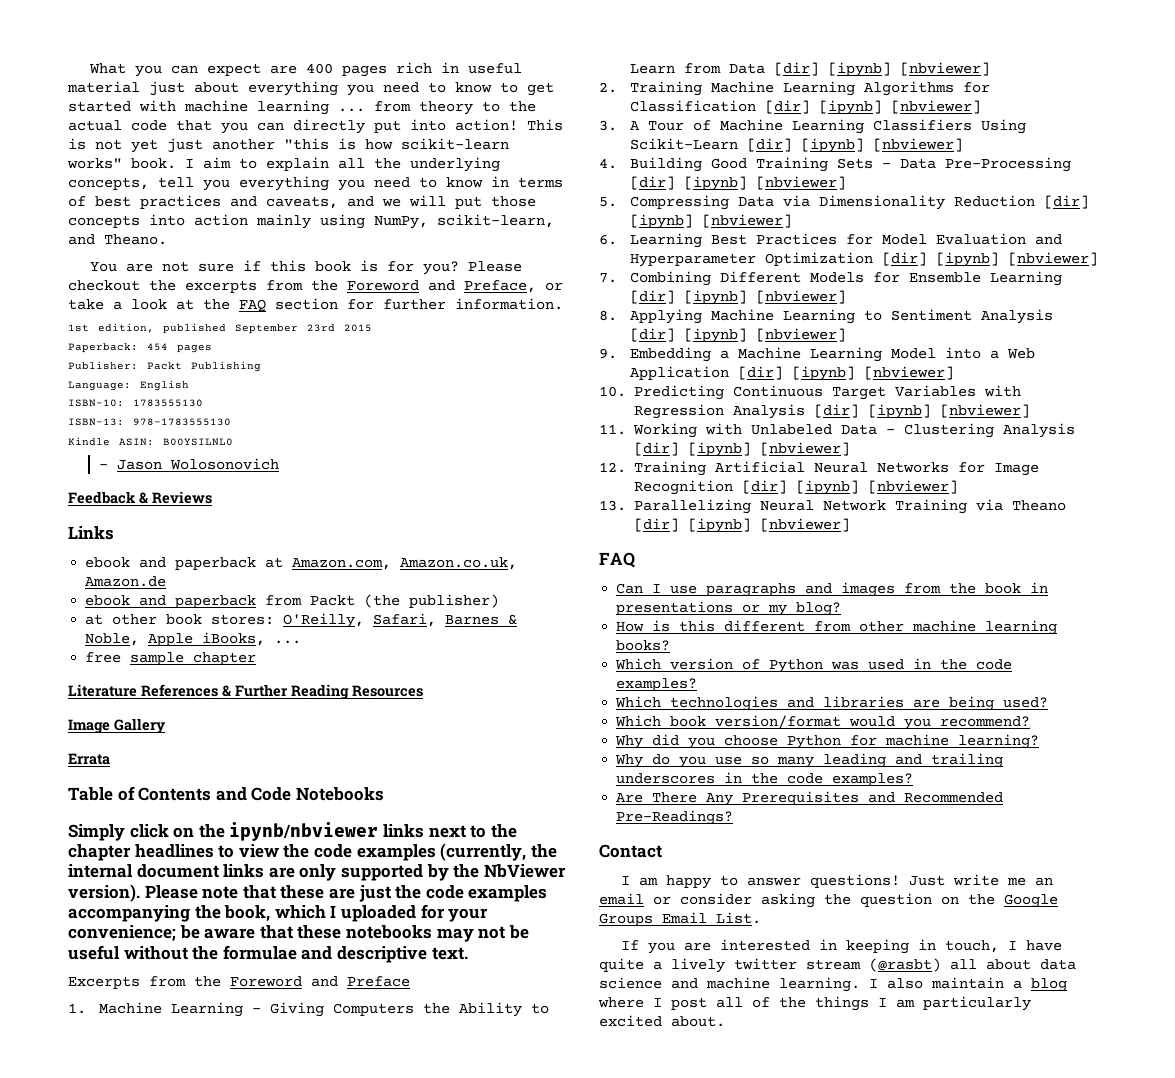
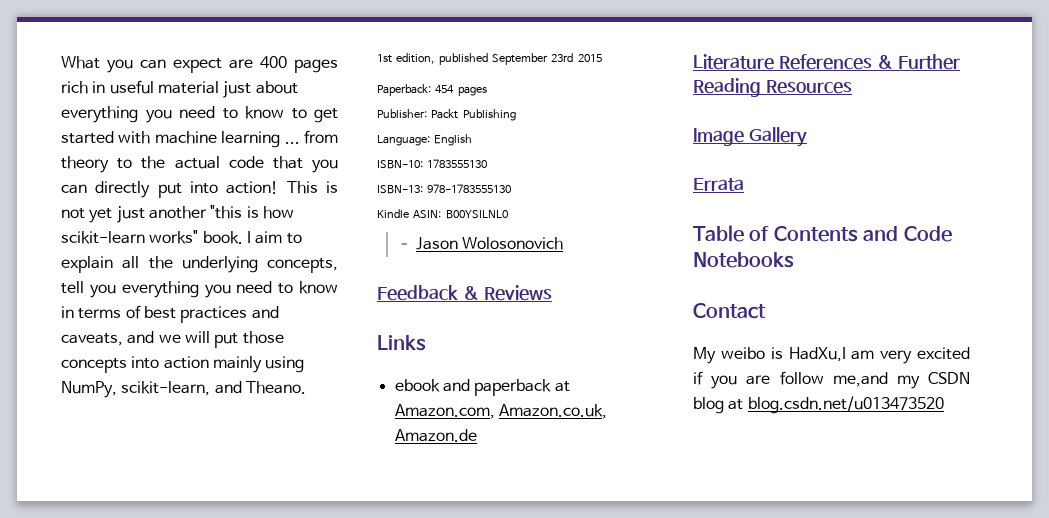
[89,260,522,275] [68,280,563,293] [68,298,563,312] // You are not sure if this book is for you? Please checkout the excerpts from the Foreword and Preface, or take a look at the FAQ section for further information. -> (306, 387) none
[85,594,500,608] [85,613,518,628] [85,632,302,646] [85,652,257,665] // ebook and paperback from Packt (the publisher) // at other book stores: O'Reilly, Safari, Barnes & Noble, Apple iBooks, ... // free sample chapter -> (477, 435) none
[68,822,517,841] [68,843,557,861] [68,864,566,881] [68,884,548,902] [68,904,489,922] [68,925,529,942] [68,945,468,963] [68,976,410,989] [68,1002,549,1017] [629,62,990,77] [599,81,990,96] [629,100,981,115] [599,119,1026,134] [629,138,963,153] [599,157,1071,172] [629,176,846,191] [599,195,1089,210] [629,214,792,229] [599,233,1062,248] [629,252,1098,267] [599,271,1062,286] [629,290,846,305] [599,309,1053,324] [629,328,846,343] [599,347,1035,362] [629,366,954,381] [599,385,1021,400] [633,404,1030,419] [599,423,1075,438] [633,442,850,457] [599,461,1039,476] [633,480,958,495] [599,499,1066,514] [633,518,850,533] [599,552,635,568] [616,582,1049,597] [616,601,842,616] [616,620,1058,635] [616,640,671,651] [615,658,1013,673] [616,678,698,691] [615,696,1049,711] [615,715,1031,730] [615,734,1040,749] [615,753,1004,768] [616,772,914,786] [616,791,1004,806] [616,810,734,825] [599,844,662,858] [620,874,1053,889] [599,893,1058,908] [599,912,761,926] [620,939,1062,954] [599,958,1076,973] [599,977,1067,992] [598,996,1031,1011] [599,1015,725,1027] Simply click on the ipynb/nbviewer links next to the chapter headlines to view the code examples (currently, the internal document links are only supported by the NbViewer version). Please note that these are just the code examples accompanying the book, which I uploaded for your convenience; be aware that these notebooks may not be useful without the formulae and descriptive text. // Excerpts from the Foreword and Preface // 1. Machine Learning - Giving Computers the Ability to Learn from Data [dir] [ipynb] [nbviewer] // 2. Training Machine Learning Algorithms for Classification [dir] [ipynb] [nbviewer] // 3. A Tour of Machine Learning Classifiers Using Scikit-Learn [dir] [ipynb] [nbviewer] // 4. Building Good Training Sets – Data Pre-Processing [dir] [ipynb] [nbviewer] // 5. Compressing Data via Dimensionality Reduction [dir] [ipynb] [nbviewer] // 6. Learning Best Practices for Model Evaluation and Hyperparameter Optimization [dir] [ipynb] [nbviewer] // 7. Combining Different Models for Ensemble Learning [dir] [ipynb] [nbviewer] // 8. Applying Machine Learning to Sentiment Analysis [dir] [ipynb] [nbviewer] // 9. Embedding a Machine Learning Model into a Web Application [dir] [ipynb] [nbviewer] // 10. Predicting Continuous Target Variables with Regression Analysis [dir] [ipynb] [nbviewer] // 11. Working with Unlabeled Data – Clustering Analysis [dir] [ipynb] [nbviewer] // 12. Training Artificial Neural Networks for Image Recognition [dir] [ipynb] [nbviewer] // 13. Parallelizing Neural Network Training via Theano [dir] [ipynb] [nbviewer] // FAQ // Can I use paragraphs and images from the book in presentations or my blog? // How is this different from other machine learning books? // Which version of Python was used in the code examples? // Which technologies and libraries are being used? // Which book version/format would you recommend? // Why did you choose Python for machine learning? // Why do you use so many leading and trailing underscores in the code examples? // Are There Any Prerequisites and Recommended Pre-Readings? // Contact // I am happy to answer questions! Just write me an email or consider asking the question on the Google Groups Email List. // If you are interested in keeping in touch, I have quite a lively twitter stream (@rasbt) all about data science and machine learning. I also maintain a blog where I post all of the things I am particularly excited about. -> [693,303,766,319] [693,347,970,364] [693,371,970,389] [693,396,944,414] Contact // My weibo is HadXu,I am very excited if you are follow me,and my CSDN blog at blog.csdn.net/u013473520

